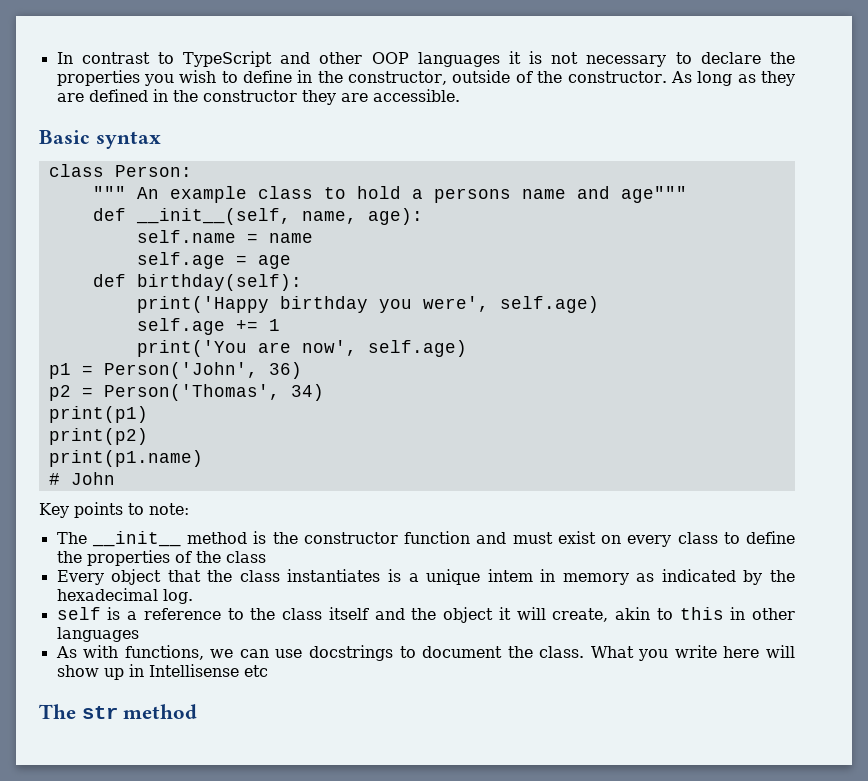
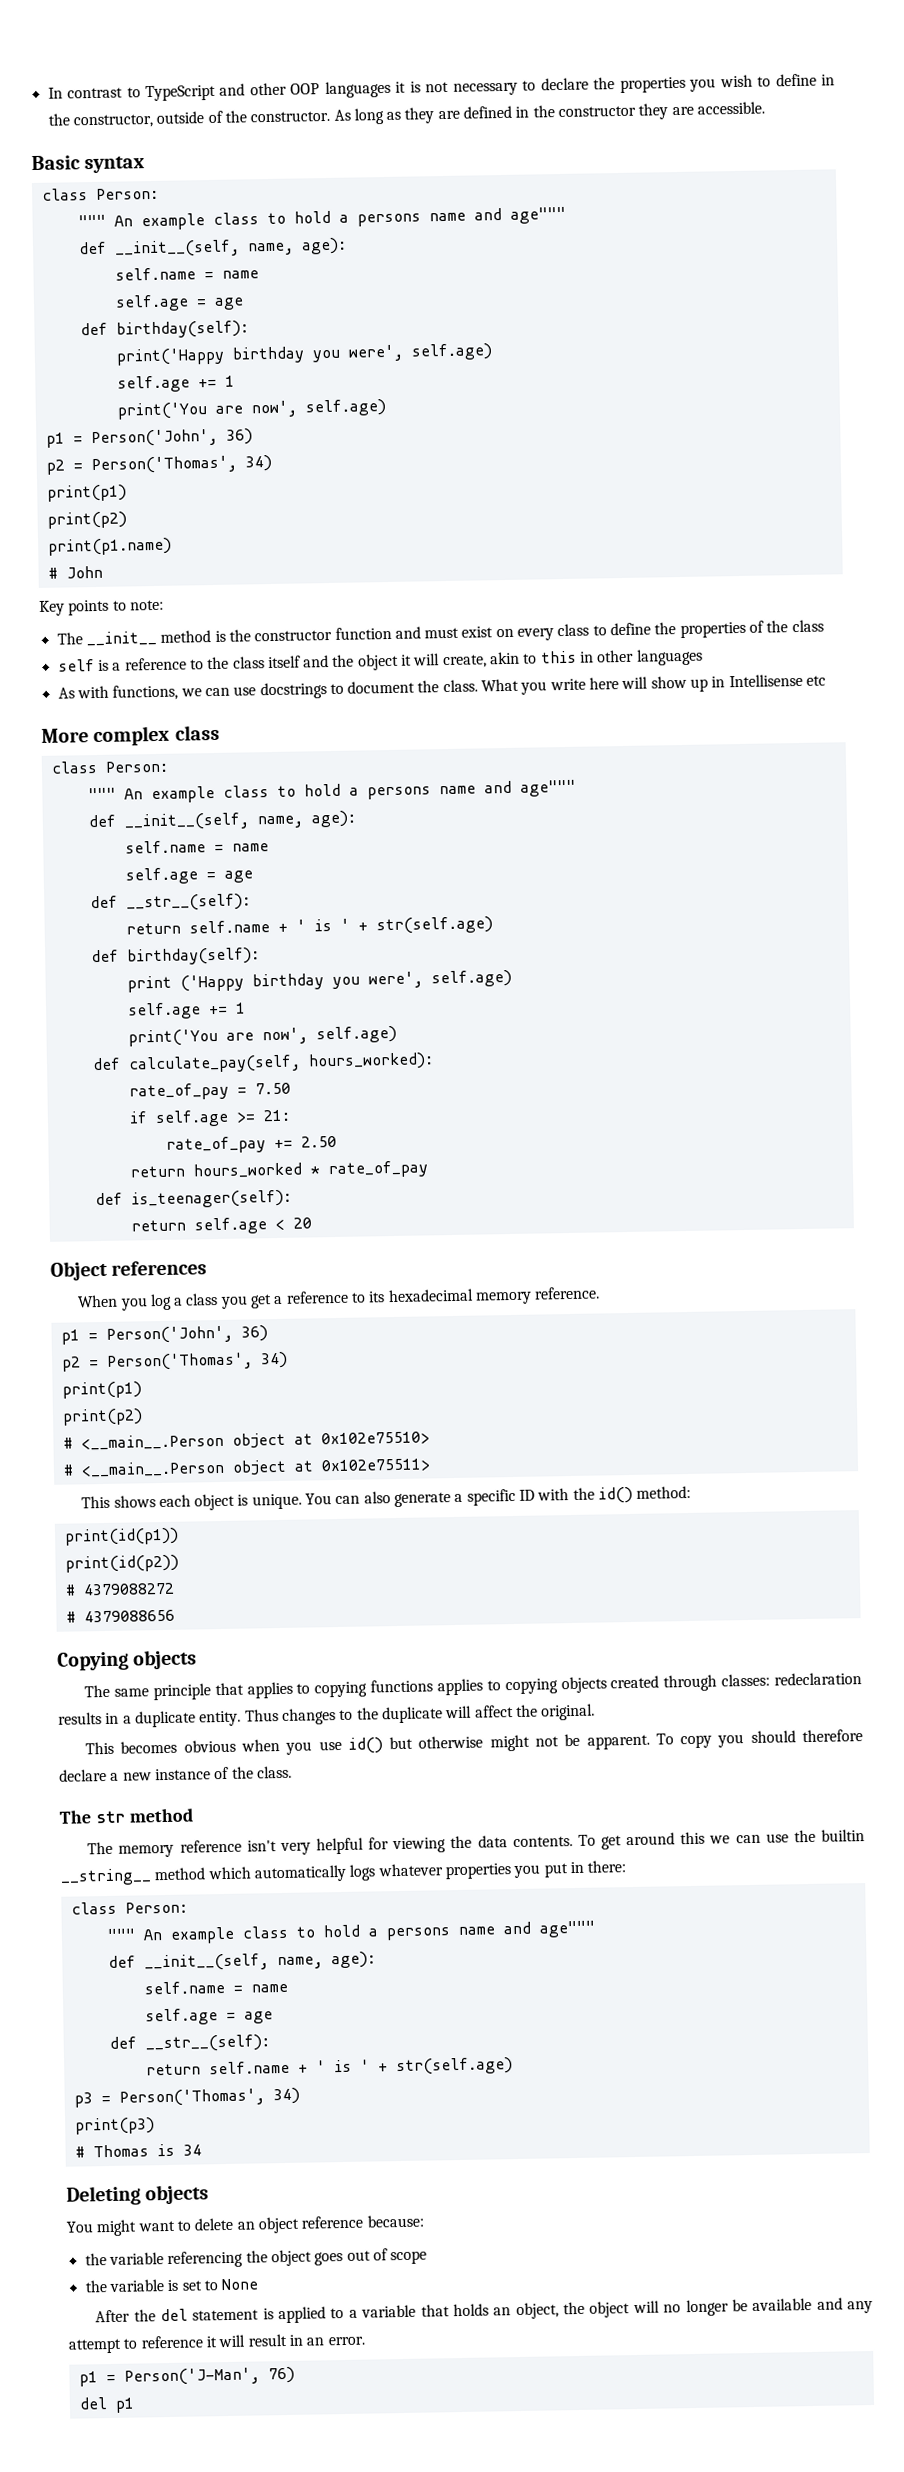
[56,569,795,585] [56,588,193,604] // Every object that the class instantiates is a unique intem in memory as indicated by the hexadecimal log. -> (824, 626) none
[39,704,198,719] The str method -> [41,724,220,747] [50,760,169,774] [87,779,576,804] [87,810,356,831] [124,840,269,854] [124,867,253,885] [89,893,251,912] [125,916,493,935] [90,947,260,966] [126,969,512,993] [126,1002,246,1020] [127,1025,397,1047] [91,1052,434,1074] [128,1082,291,1101] [128,1109,291,1128] [165,1135,337,1154] [129,1160,428,1179] [94,1189,292,1209] [130,1217,312,1235] [50,1260,208,1281] [77,1286,601,1311] [60,1325,268,1345] [61,1351,288,1372] [61,1381,142,1399] [61,1408,143,1426] [62,1431,430,1451] [62,1458,431,1478] [81,1485,692,1511] [63,1527,179,1546] [64,1554,179,1573] [64,1582,175,1596] [65,1609,175,1623] [57,1649,198,1671] [84,1672,862,1701] [58,1703,596,1728] [85,1729,864,1755] [59,1765,292,1782] [59,1808,193,1824] [87,1829,865,1858] [60,1860,627,1886] [70,1901,188,1915] [106,1920,596,1944] [107,1951,376,1972] [143,1980,288,1995] [144,2008,273,2026] [108,2034,270,2053] [145,2057,513,2076] [73,2087,300,2108] [74,2117,155,2135] [74,2143,202,2158] [66,2184,210,2206] [66,2214,424,2237] [84,2248,428,2269] [84,2278,259,2293] [95,2297,874,2324] [68,2333,365,2354] [78,2366,295,2387] [78,2397,135,2413] More complex class // class Person: // """ An example class to hold a persons name and age""" // def __init__(self, name, age): // self.name = name // self.age = age // def __str__(self): // return self.name + ' is ' + str(self.age) // def birthday(self): // print ('Happy birthday you were', self.age) // self.age += 1 // print('You are now', self.age) // def calculate_pay(self, hours_worked): // rate_of_pay = 7.50 // if self.age >= 21: // rate_of_pay += 2.50 // return hours_worked * rate_of_pay // def is_teenager(self): // return self.age < 20 // Object references // When you log a class you get a reference to its hexadecimal memory reference. // p1 = Person('John', 36) // p2 = Person('Thomas', 34) // print(p1) // print(p2) // # <__main__.Person object at 0x102e75510> // # <__main__.Person object at 0x102e75511> // This shows each object is unique. You can also generate a specific ID with the id() method: // print(id(p1)) // print(id(p2)) // # 4379088272 // # 4379088656 // Copying objects // The same principle that applies to copying functions applies to copying objects created through classes: redeclaration results in a duplicate entity. Thus changes to the duplicate will affect the original. // This becomes obvious when you use id() but otherwise might not be apparent. To copy you should therefore declare a new instance of the class. // The str method // The memory reference isn't very helpful for viewing the data contents. To get around this we can use the builtin __string__ method which automatically logs whatever properties you put in there: // class Person: // """ An example class to hold a persons name and age""" // def __init__(self, name, age): // self.name = name // self.age = age // def __str__(self): // return self.name + ' is ' + str(self.age) // p3 = Person('Thomas', 34) // print(p3) // # Thomas is 34 // Deleting objects // You might want to delete an object reference because: // the variable referencing the object goes out of scope // the variable is set to None // After the del statement is applied to a variable that holds an object, the object will no longer be available and any attempt to reference it will result in an error. // p1 = Person('J-Man', 76) // del p1

